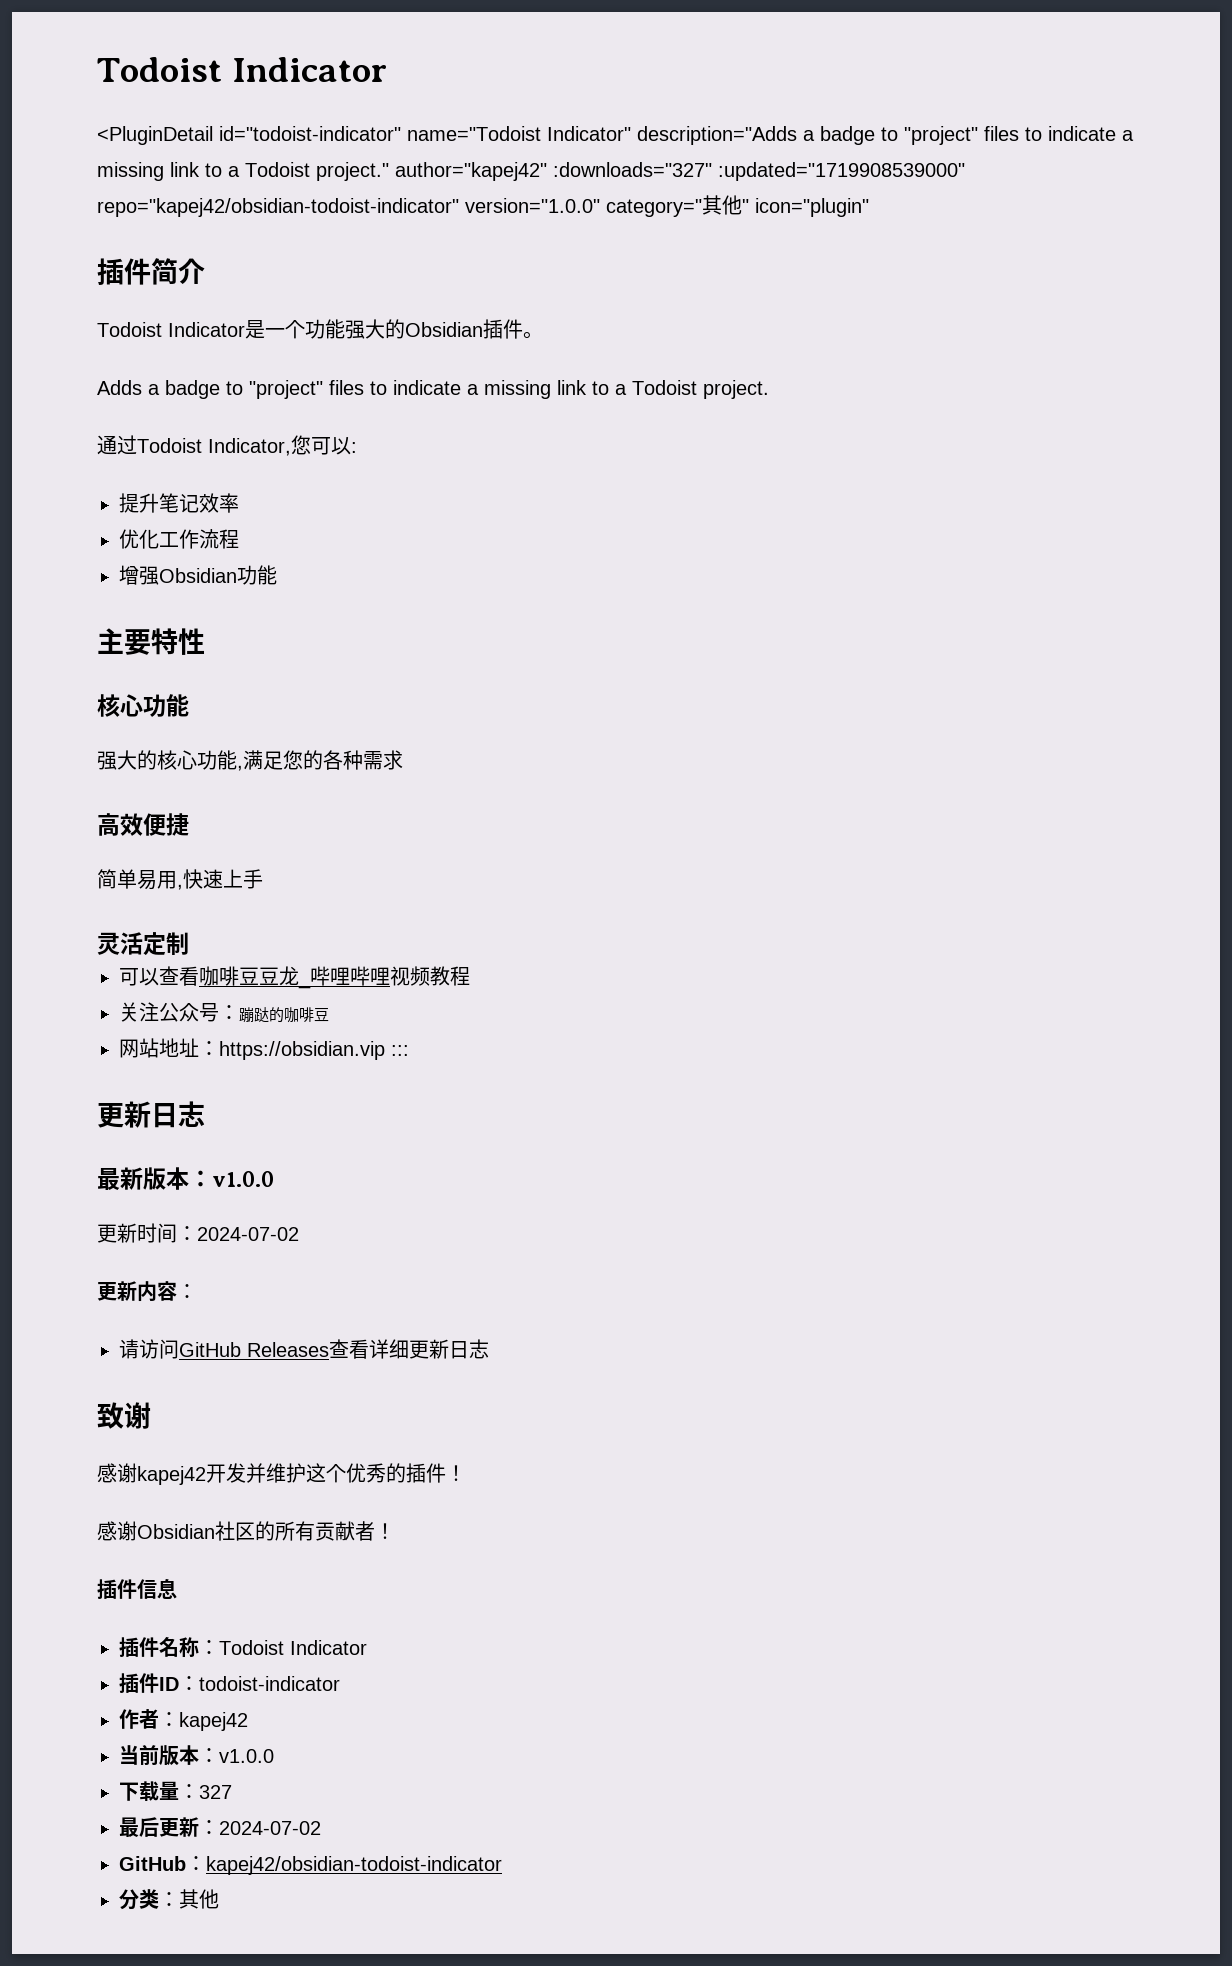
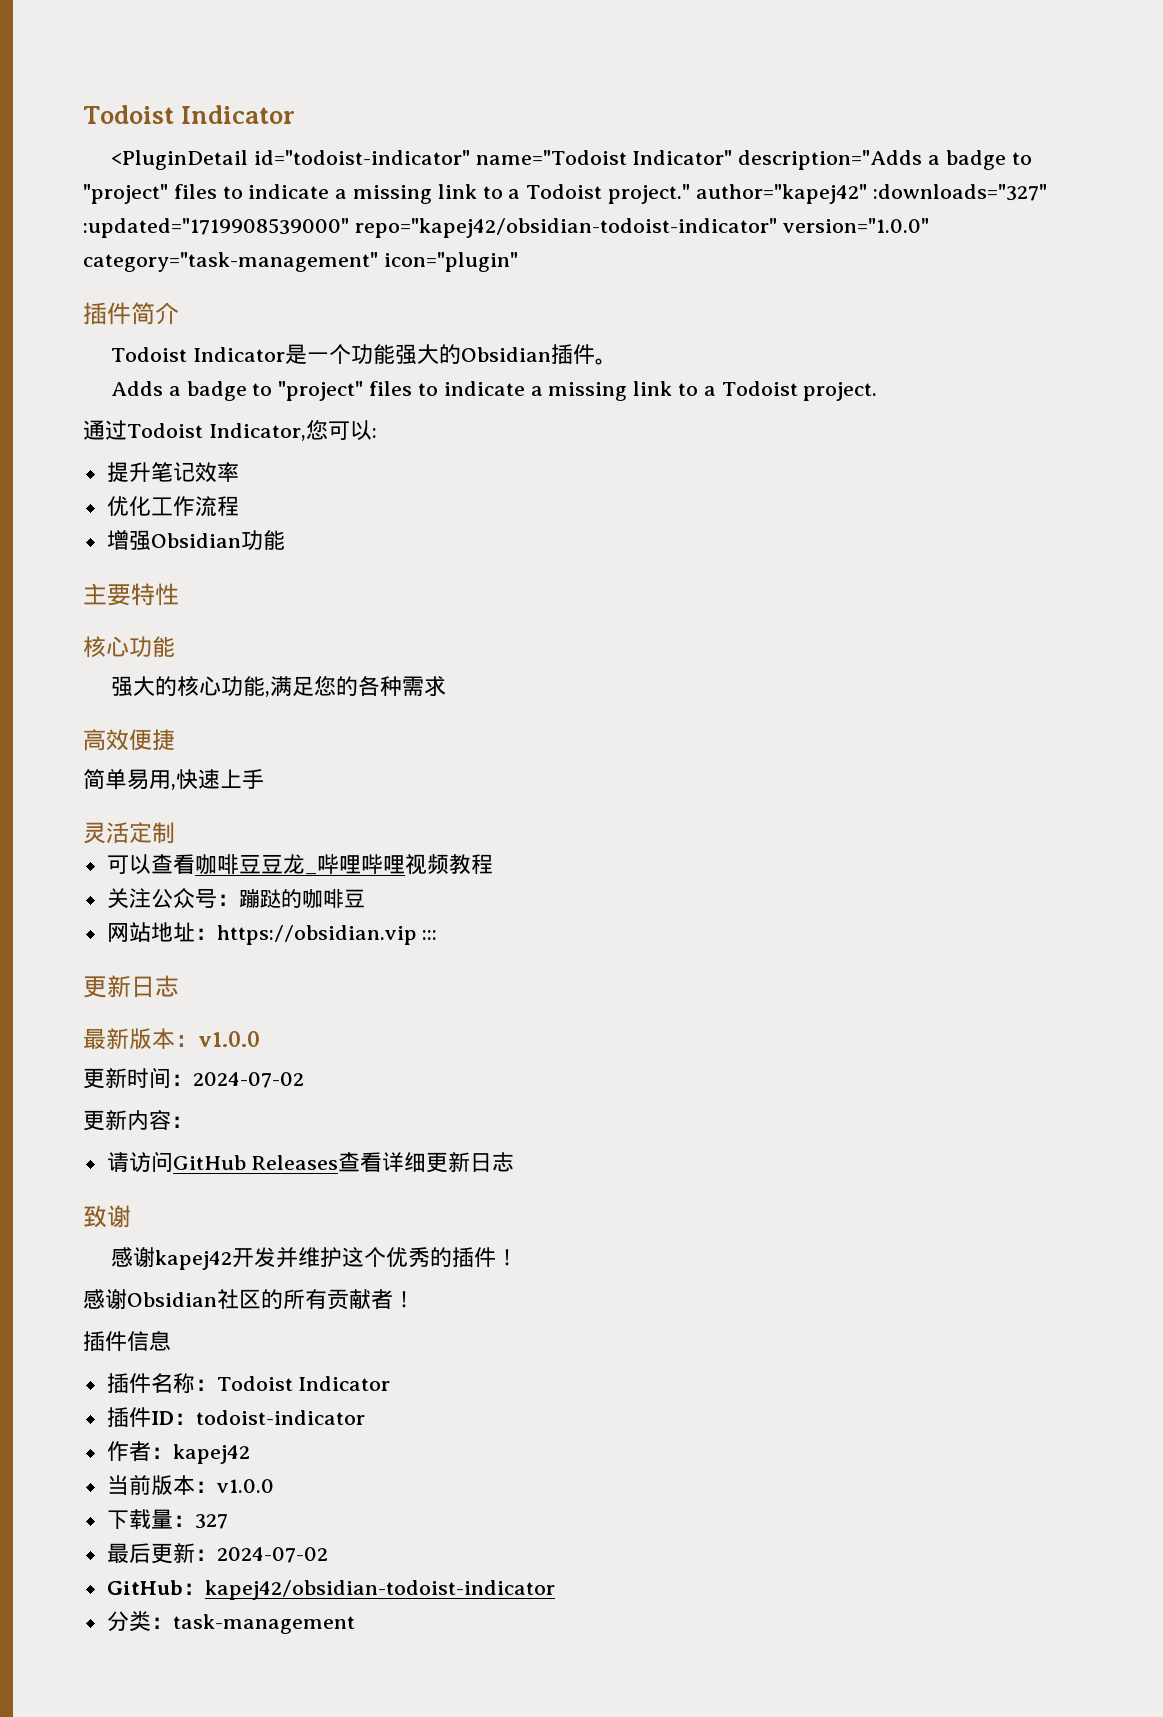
[606,195,749,217] category="其他" -> [83,252,378,272] category="task-management"
[179,1889,219,1909] 其他 -> [172,1614,355,1634] task-management

